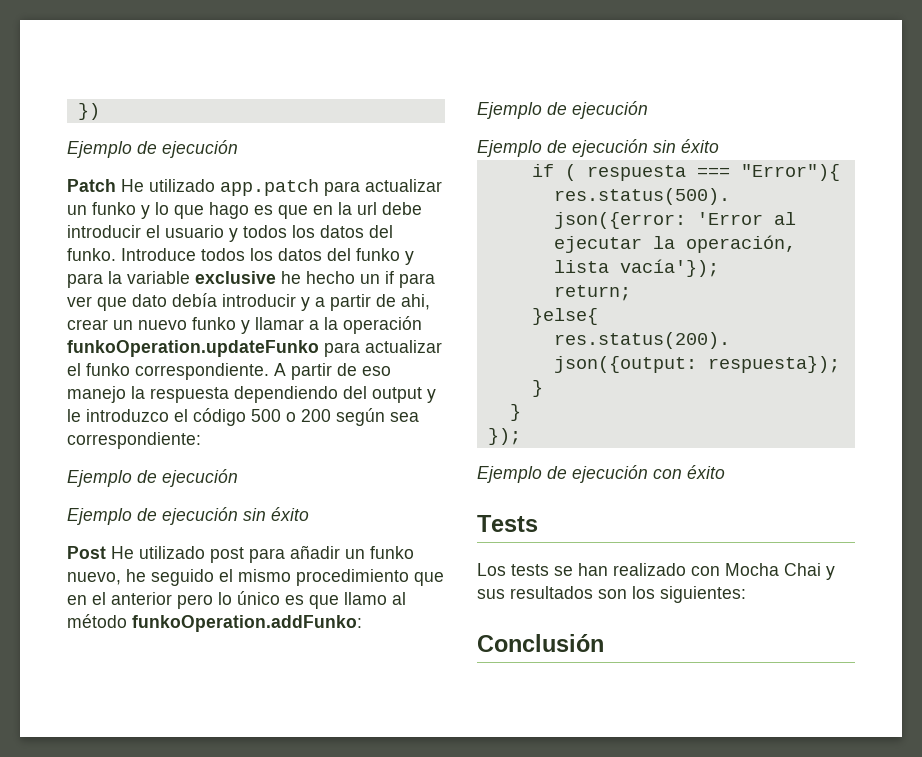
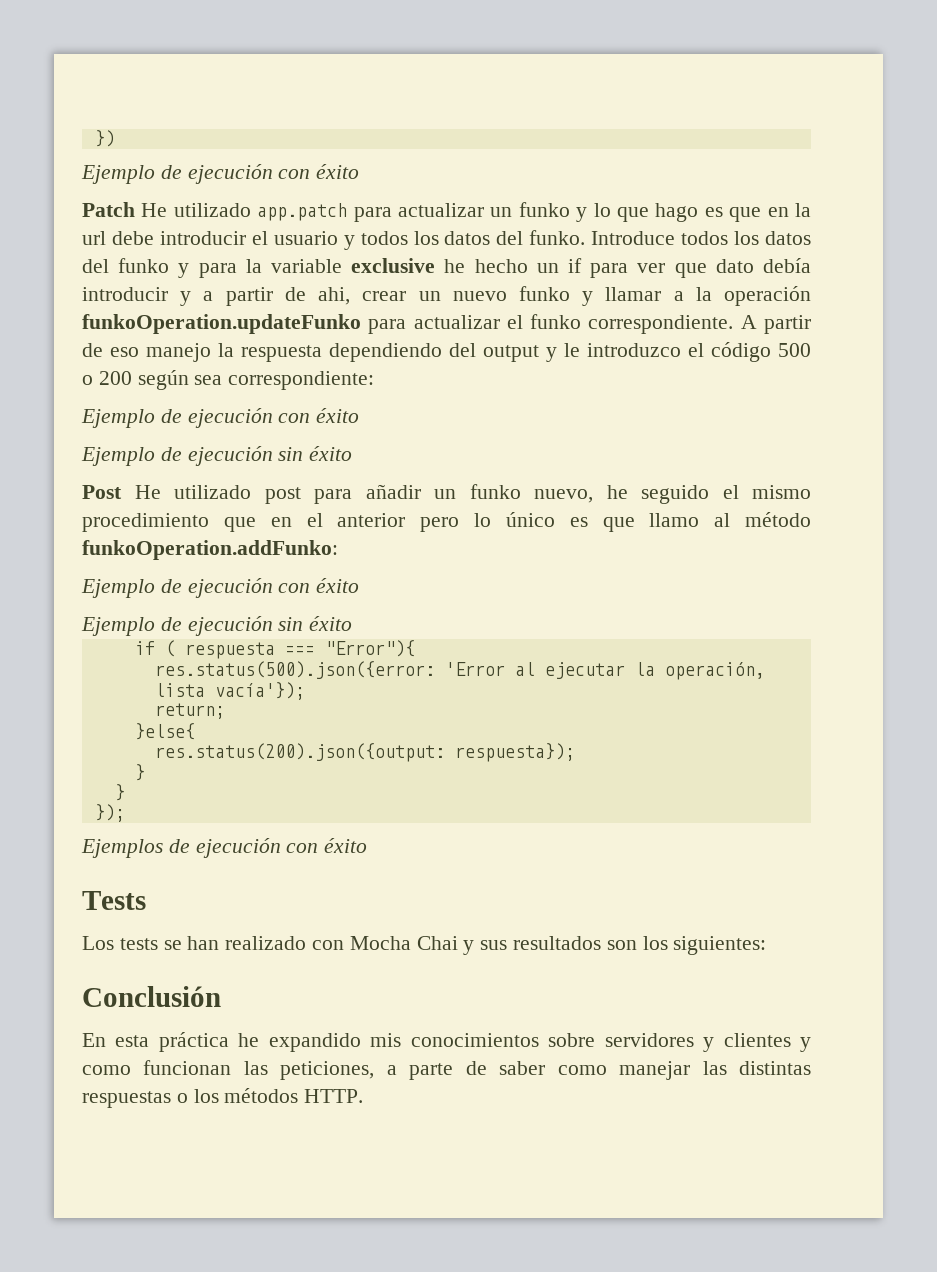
(238, 149) none -> [278,164,360,179] con éxito
(238, 478) none -> [278,408,360,423] con éxito
(648, 110) none -> [278,578,360,593] con éxito
[477,466,542,483] Ejemplo -> [81,839,163,858] Ejemplos
(604, 643) none -> [82,1032,812,1052] [82,1060,811,1080] [82,1088,364,1108] // En esta práctica he expandido mis conocimientos sobre servidores y clientes y como funcionan las peticiones, a parte de saber como manejar las distintas respuestas o los métodos HTTP.

